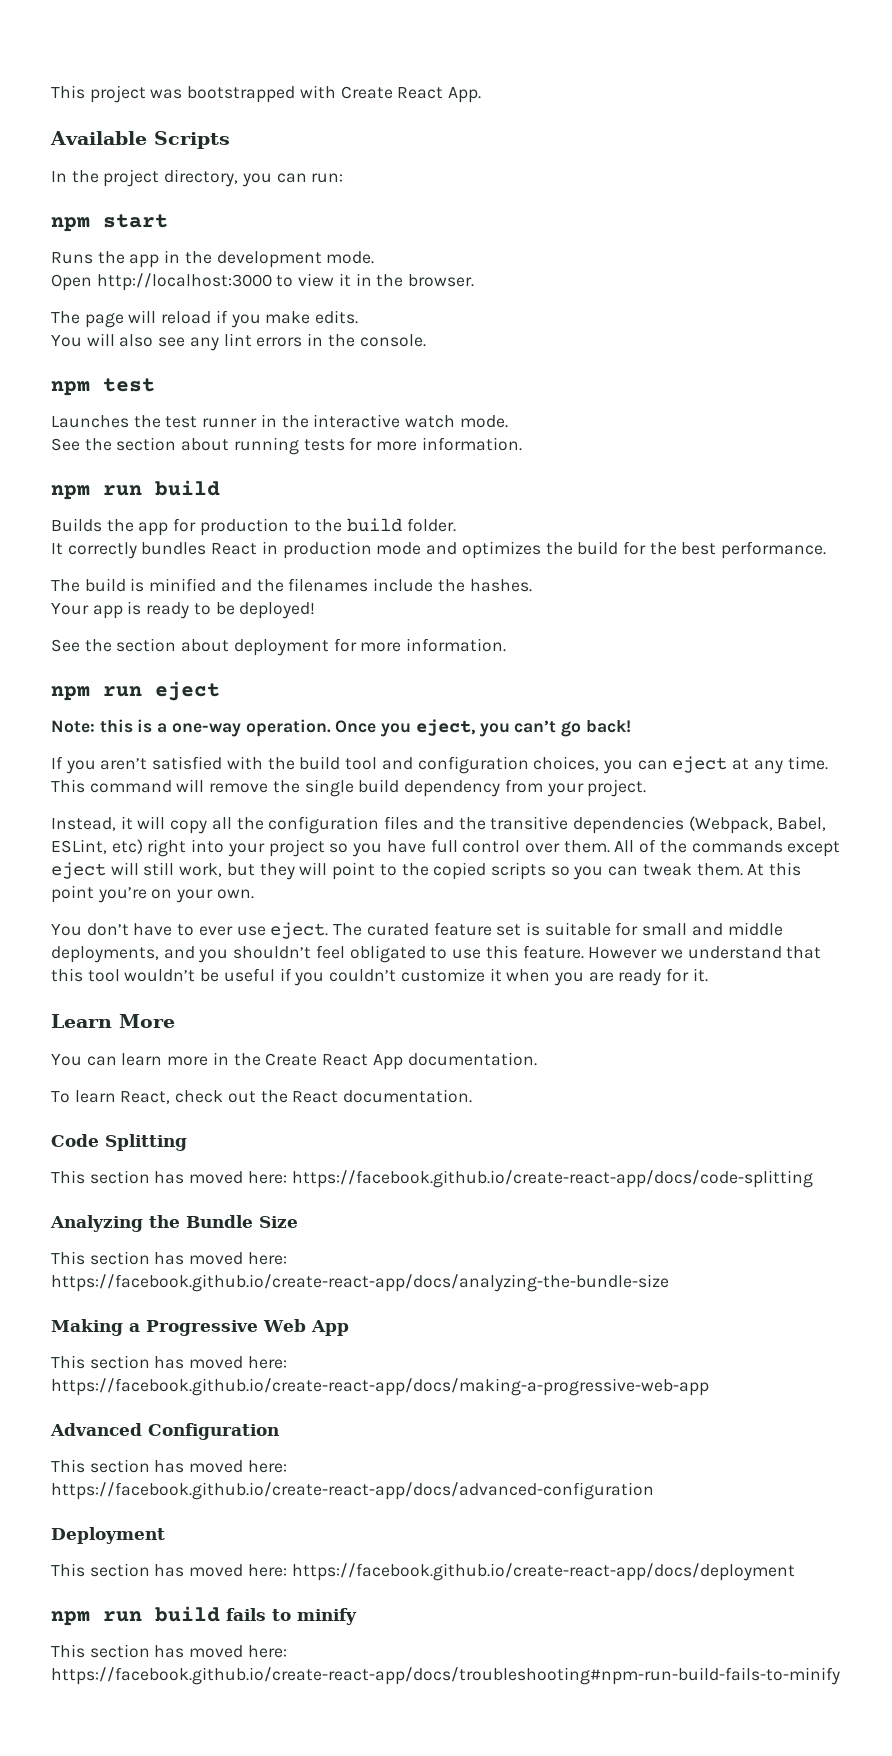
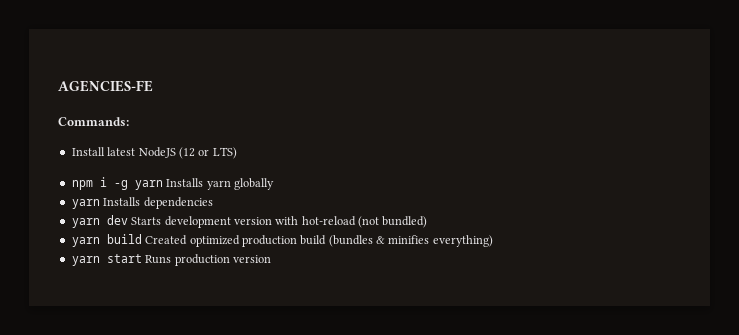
[51,85,482,103] [50,131,230,149] [51,169,344,187] [51,214,168,232] [51,250,375,268] [51,273,475,291] [51,310,359,328] [51,333,426,351] [51,378,155,396] [51,414,508,428] [51,437,522,455] [51,480,220,500] [51,518,456,536] [51,541,827,559] [51,578,532,592] [51,601,316,619] [51,638,507,656] [51,681,220,701] [51,719,631,737] [51,756,828,774] [51,779,647,797] [51,816,827,834] [51,839,841,857] [51,862,802,880] [51,885,254,903] [51,922,783,939] [51,945,822,963] [51,968,708,986] [51,1014,175,1028] [51,1052,537,1070] [51,1089,473,1104] [51,1134,187,1151] [51,1170,813,1188] [50,1215,298,1232] [51,1251,287,1265] [51,1274,669,1292] [51,1319,349,1336] [51,1355,287,1369] [51,1378,709,1396] [50,1423,279,1440] [51,1459,287,1473] [51,1482,654,1500] [51,1527,165,1544] [51,1563,795,1581] [51,1606,357,1626] [51,1644,287,1658] [51,1667,840,1685] This project was bootstrapped with Create React App. // Available Scripts // In the project directory, you can run: // npm start // Runs the app in the development mode. // Open http://localhost:3000 to view it in the browser. // The page will reload if you make edits. // You will also see any lint errors in the console. // npm test // Launches the test runner in the interactive watch mode. // See the section about running tests for more information. // npm run build // Builds the app for production to the build folder. // It correctly bundles React in production mode and optimizes the build for the best performance. // The build is minified and the filenames include the hashes. // Your app is ready to be deployed! // See the section about deployment for more information. // npm run eject // Note: this is a one-way operation. Once you eject, you can’t go back! // If you aren’t satisfied with the build tool and configuration choices, you can eject at any time. This command will remove the single build dependency from your project. // Instead, it will copy all the configuration files and the transitive dependencies (Webpack, Babel, ESLint, etc) right into your project so you have full control over them. All of the commands except eject will still work, but they will point to the copied scripts so you can tweak them. At this point you’re on your own. // You don’t have to ever use eject. The curated feature set is suitable for small and middle deployments, and you shouldn’t feel obligated to use this feature. However we understand that this tool wouldn’t be useful if you couldn’t customize it when you are ready for it. // Learn More // You can learn more in the Create React App documentation. // To learn React, check out the React documentation. // Code Splitting // This section has moved here: https://facebook.github.io/create-react-app/docs/code-splitting // Analyzing the Bundle Size // This section has moved here: https://facebook.github.io/create-react-app/docs/analyzing-the-bundle-size // Making a Progressive Web App // This section has moved here: https://facebook.github.io/create-react-app/docs/making-a-progressive-web-app // Advanced Configuration // This section has moved here: https://facebook.github.io/create-react-app/docs/advanced-configuration // Deployment // This section has moved here: https://facebook.github.io/create-react-app/docs/deployment // npm run build fails to minify // This section has moved here: https://facebook.github.io/create-react-app/docs/troubleshooting#npm-run-build-fails-to-minify -> [58,80,153,92] [58,117,129,126] [71,147,237,159] [71,177,274,190] [71,197,213,209] [71,215,428,228] [71,234,493,247] [71,254,271,266] AGENCIES-FE // Commands: // Install latest NodeJS (12 or LTS) // npm i -g yarn Installs yarn globally // yarn Installs dependencies // yarn dev Starts development version with hot-reload (not bundled) // yarn build Created optimized production build (bundles & minifies everything) // yarn start Runs production version

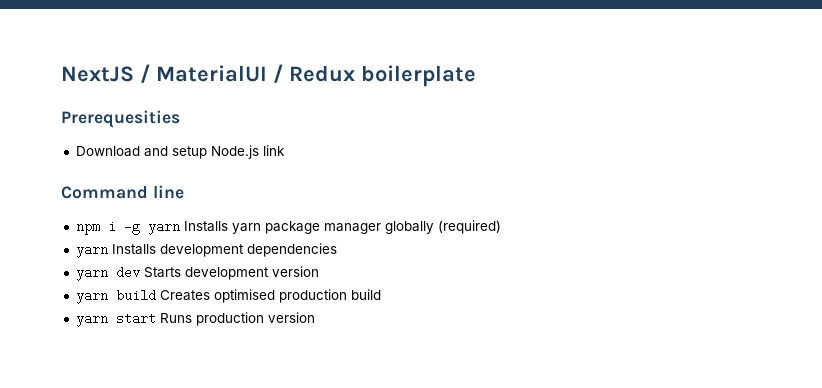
[58,80,153,92] [58,117,129,126] [71,147,237,159] AGENCIES-FE // Commands: // Install latest NodeJS (12 or LTS) -> [61,64,476,87] [61,110,180,128] [75,145,285,159] [61,185,184,199] NextJS / MaterialUI / Redux boilerplate // Prerequesities // Download and setup Node.js link // Command line
(231, 185) none -> [264,221,381,234] package manager
[71,197,141,209] // yarn Installs -> [437,220,501,234] [75,243,244,258] (required) // yarn Installs development
[275,216,428,228] with hot-reload (not bundled) -> (319, 271) none
[145,235,240,247] Created optimized -> [159,289,275,303] Creates optimised
[328,235,493,247] (bundles & minifies everything) -> (381, 294) none

